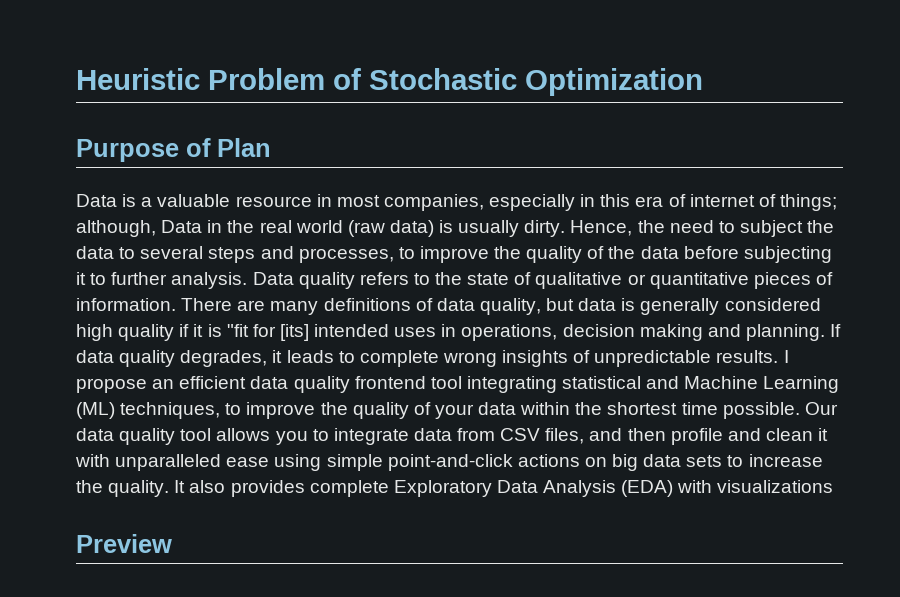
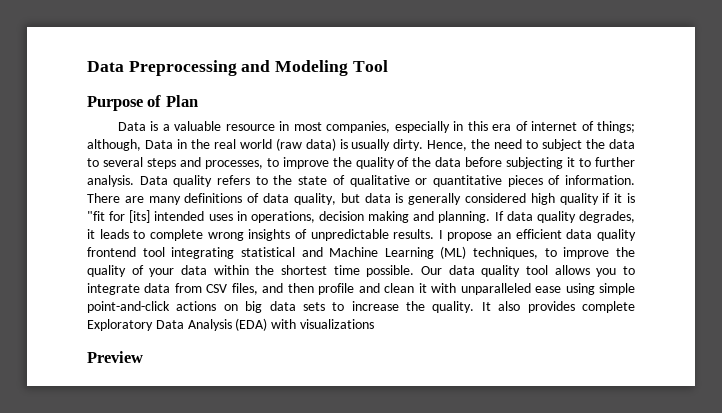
[76,68,703,96] Heuristic Problem of Stochastic Optimization -> [87,60,388,76] Data Preprocessing and Modeling Tool

